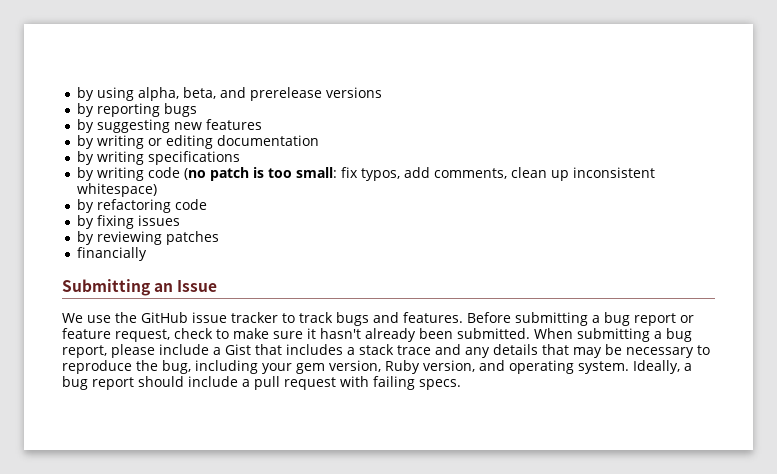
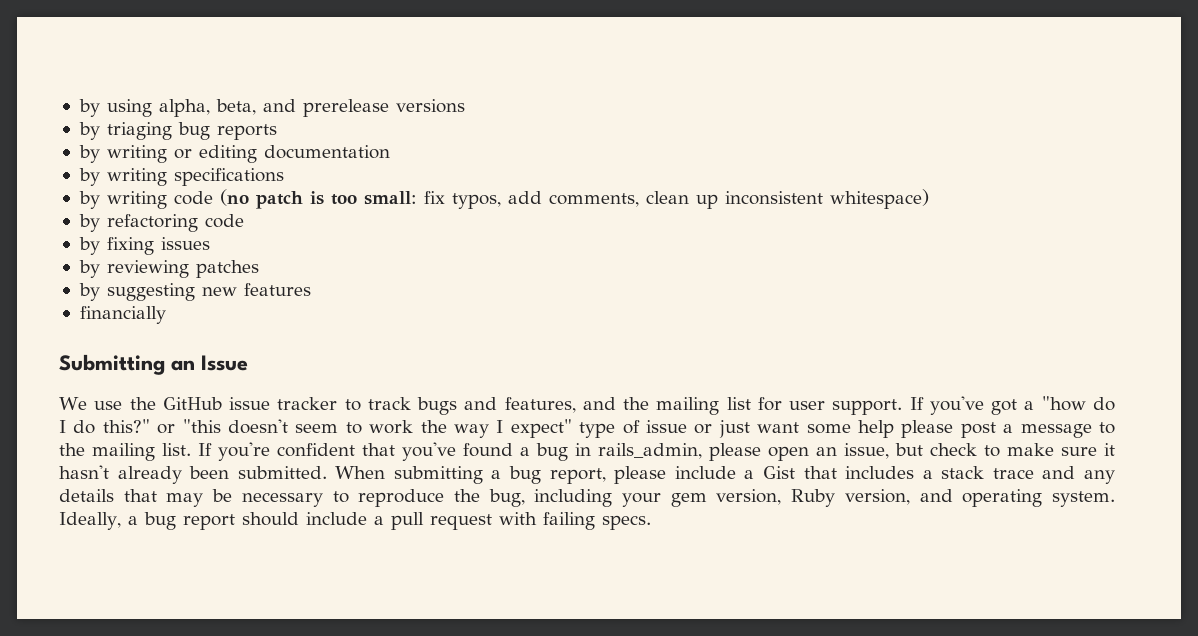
[96,103,197,117] [76,119,262,133] reporting bugs // by suggesting new features -> [106,122,277,140] triaging bug reports
(219, 238) none -> [78,283,311,301] // by suggesting new features
[403,312,694,326] [62,328,170,342] features. Before submitting a bug report or feature request, -> [504,396,1116,415] [59,419,1115,438] [59,442,923,461] features, and the mailing list for user support. If you've got a "how do I do this?" or "this doesn't seem to work the way I expect" type of issue or just want some help please post a message to the mailing list. If you're confident that you've found a bug in rails_admin, please open an issue, but

